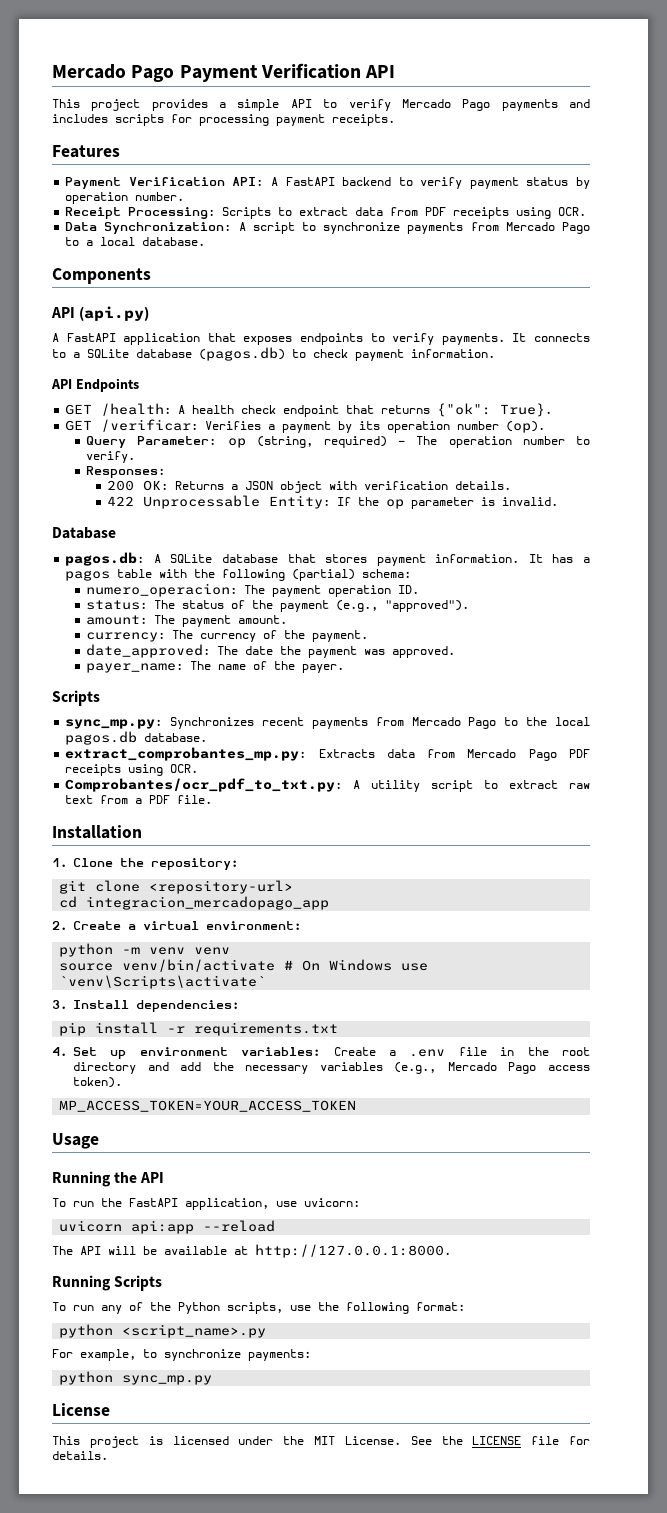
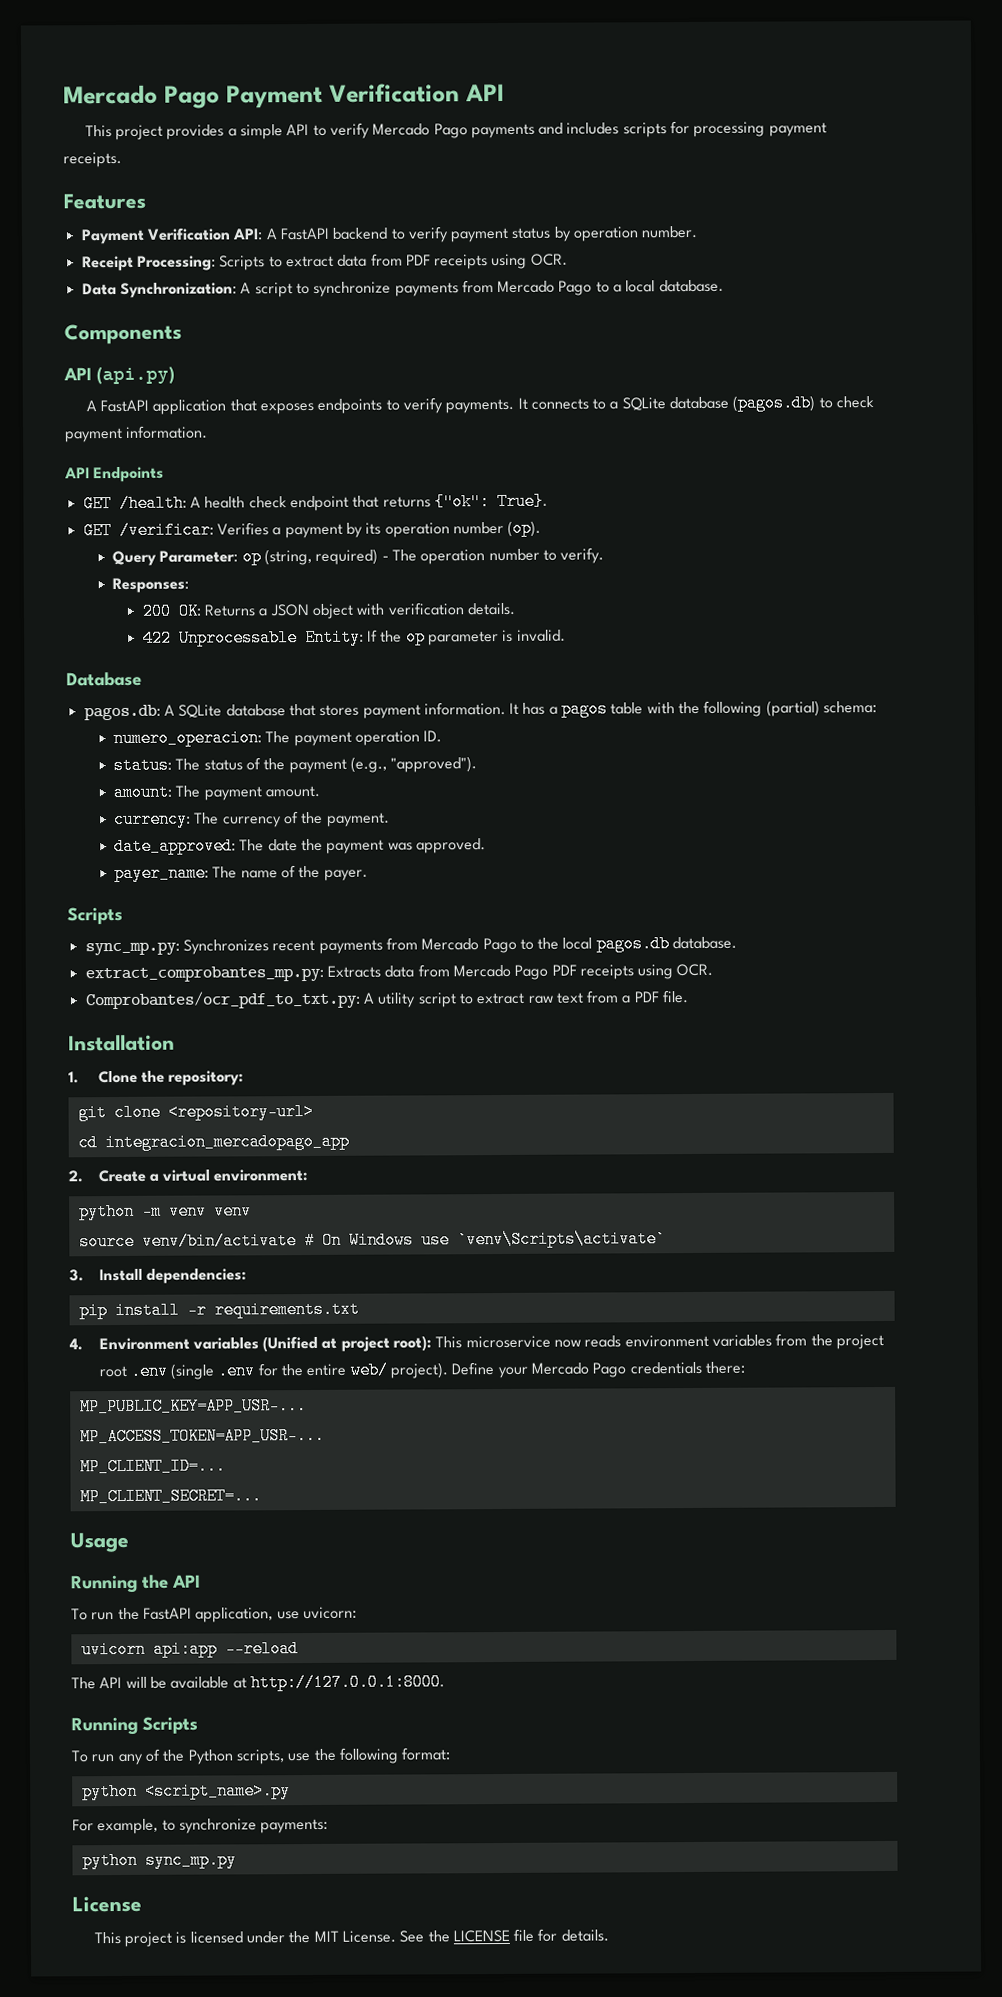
[73,1047,590,1059] [73,1062,590,1074] [73,1077,122,1088] [59,1100,357,1112] Set up environment variables: Create a .env file in the root directory and add the necessary variables (e.g., Mercado Pago access token). // MP_ACCESS_TOKEN=YOUR_ACCESS_TOKEN -> [98,1333,884,1353] [98,1361,745,1380] [79,1397,307,1416] [79,1426,325,1446] [79,1457,226,1476] [79,1487,262,1506] Environment variables (Unified at project root): This microservice now reads environment variables from the project root .env (single .env for the entire web/ project). Define your Mercado Pago credentials there: // MP_PUBLIC_KEY=APP_USR-... // MP_ACCESS_TOKEN=APP_USR-... // MP_CLIENT_ID=... // MP_CLIENT_SECRET=...

